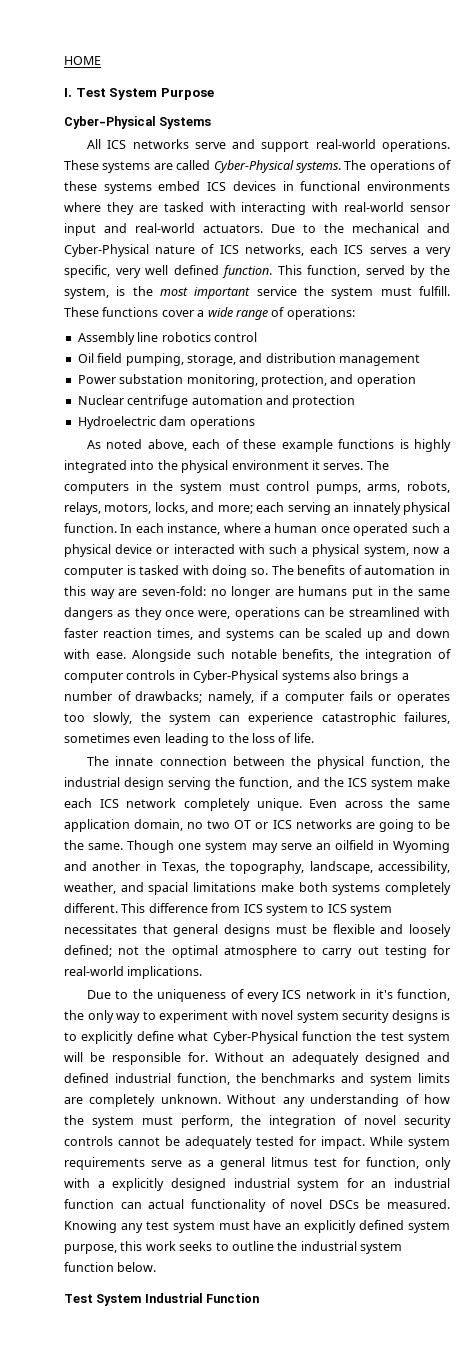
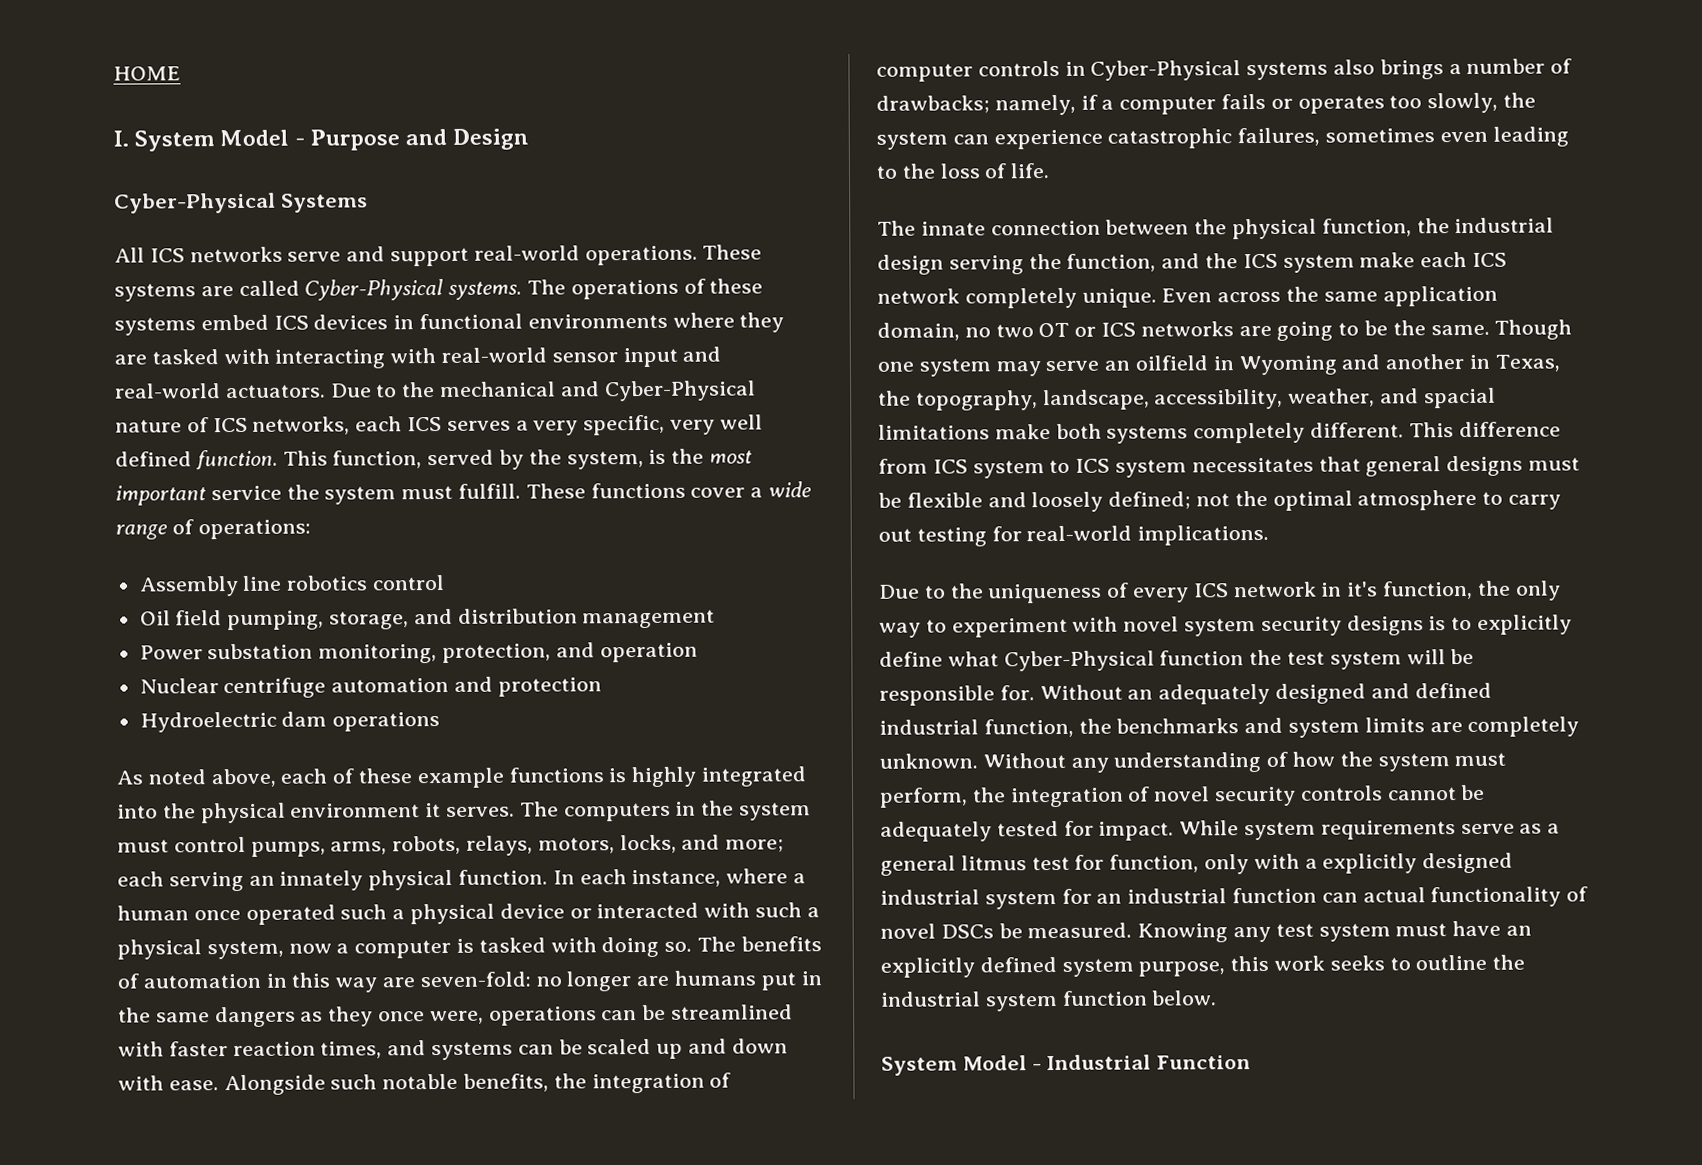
[75,88,158,100] Test System -> [134,129,305,152] System Model -
(214, 94) none -> [405,128,530,150] and Design
[64,1294,142,1306] Test System -> [881,1055,1042,1076] System Model -

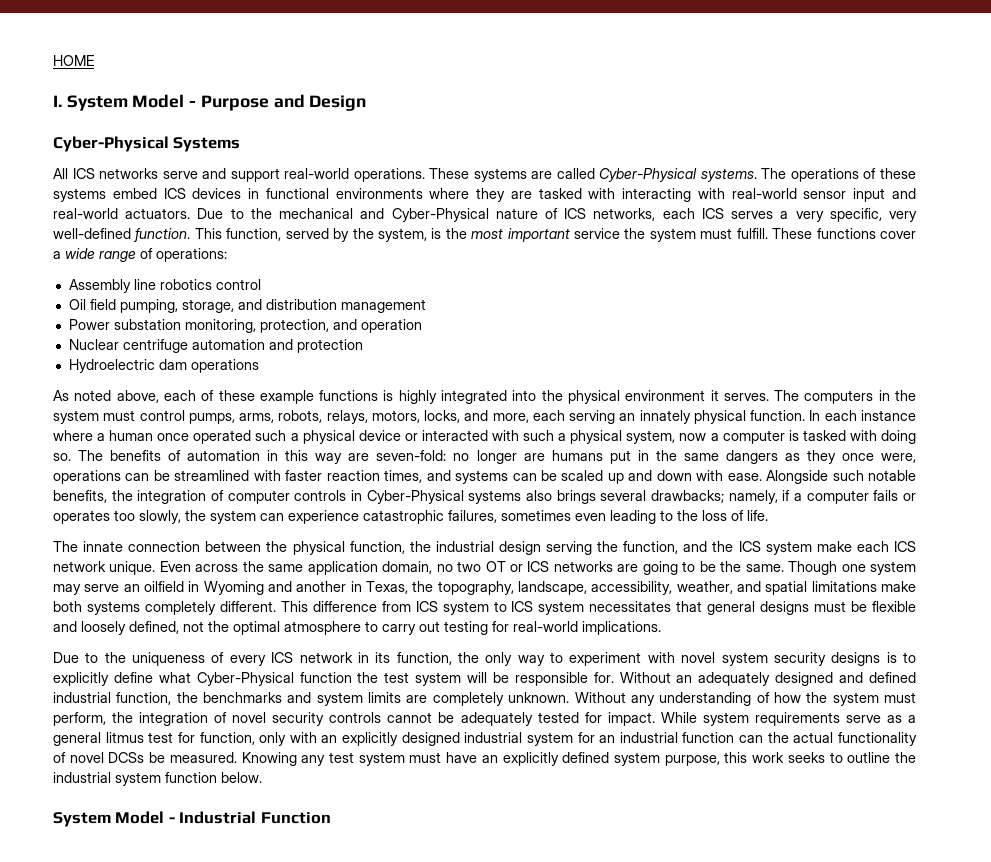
[719,414,763,430] [115,451,192,467] well defined -> [53,228,131,239] well-defined
[725,839,785,853] more; -> [492,413,529,423] more,
[631,869,722,888] instance, -> [861,410,917,421] instance
[1448,58,1573,75] a number of -> [600,490,647,501] several
[964,287,1077,309] completely -> (106, 566) none
[1423,387,1496,409] spacial -> [765,581,808,595] spatial
[1108,491,1192,510] defined; -> [129,621,179,634] defined,
[1347,581,1379,597] it's -> [375,652,391,663] its
[1304,858,1318,869] a -> [321,735,338,743] an
(1358, 897) none -> [767,732,789,743] the
[940,924,994,939] DSCs -> [108,752,145,763] DCSs

